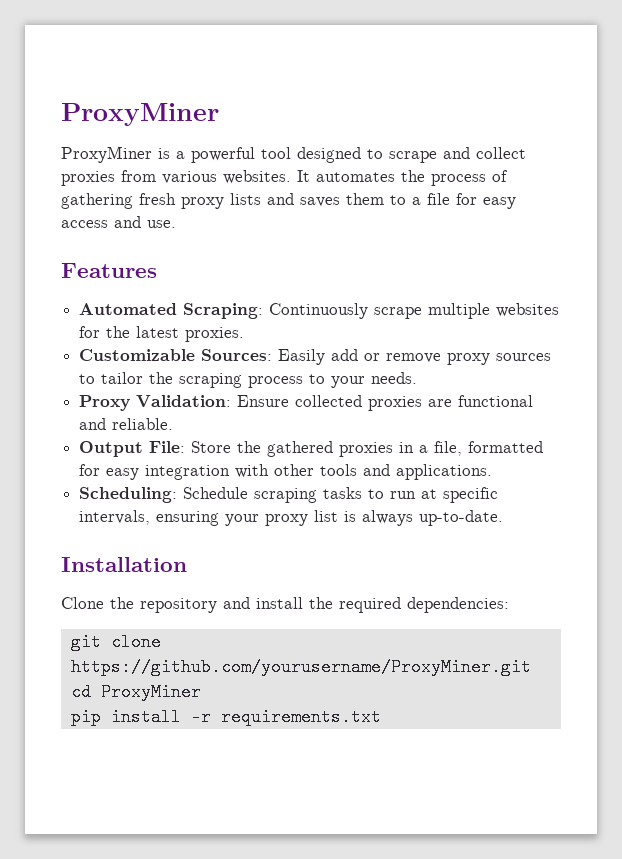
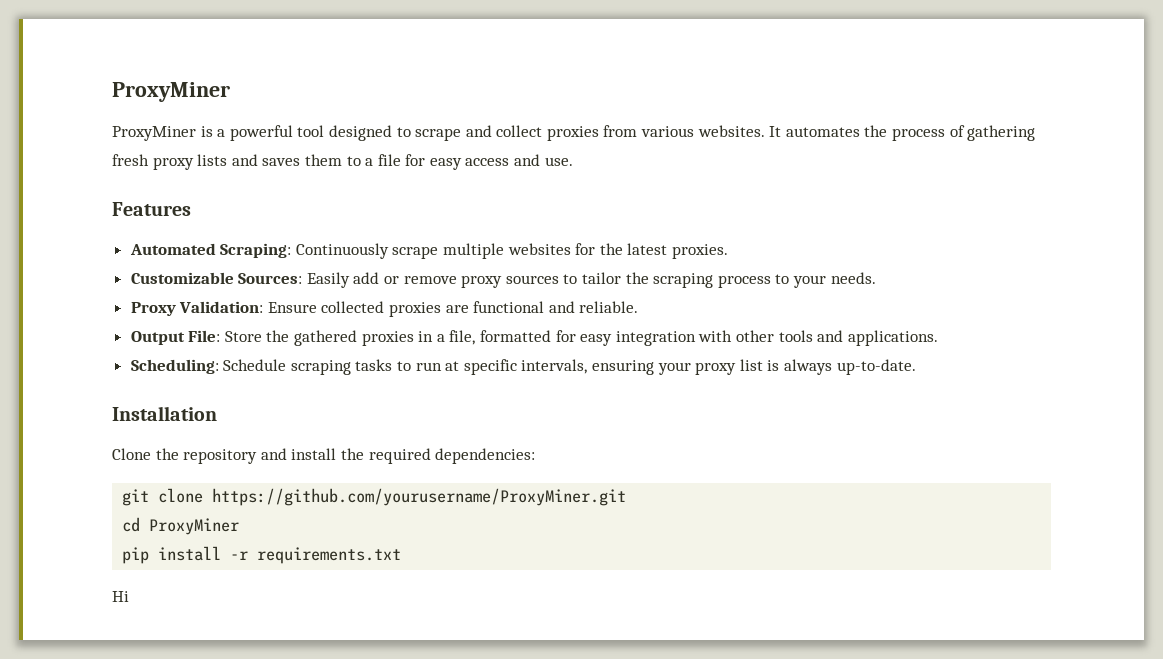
(381, 717) none -> [112,591,129,602] // Hi

